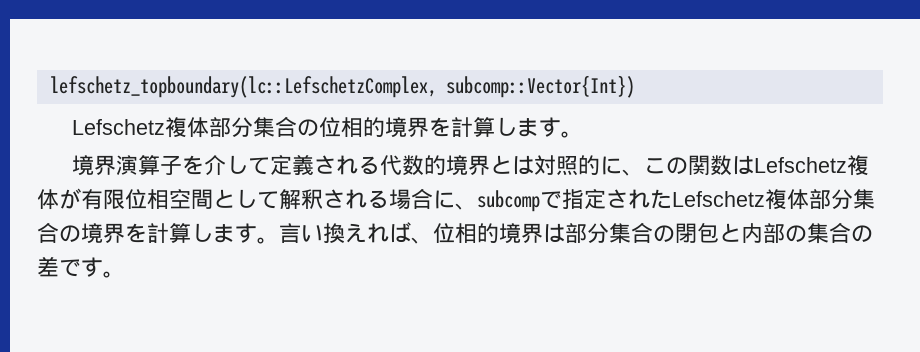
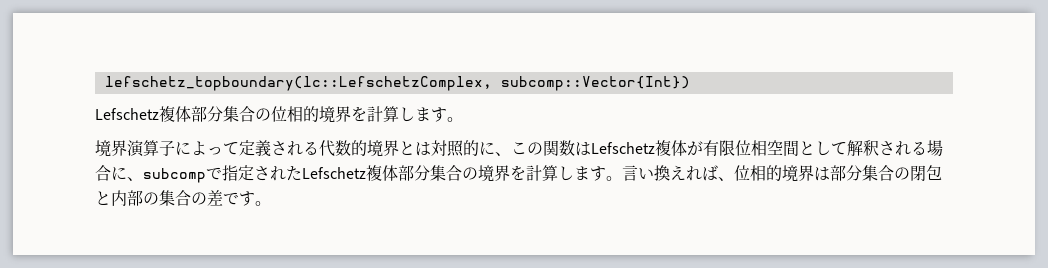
[181,155,248,176] を介し -> [175,141,223,155] によっ

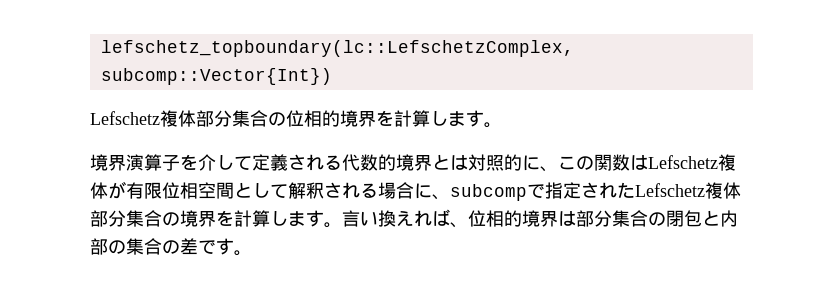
[175,141,223,155] によっ -> [180,154,234,171] を介し

